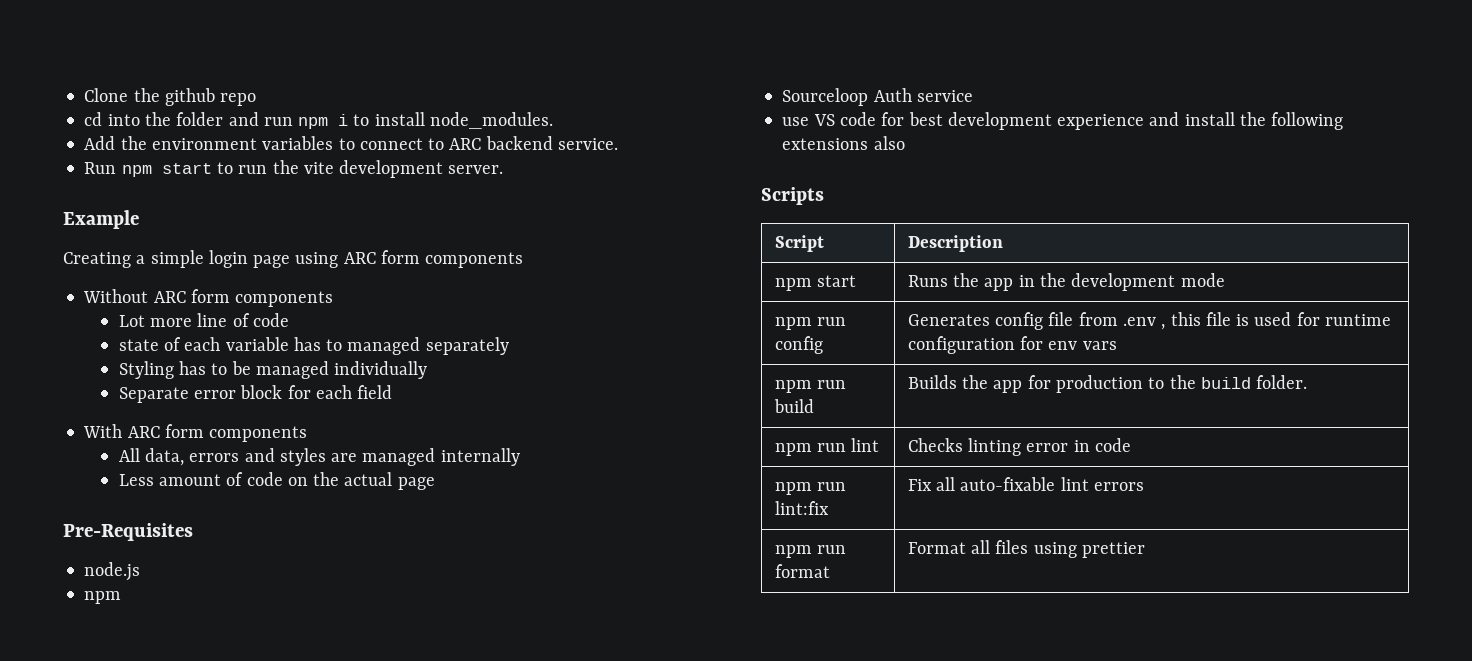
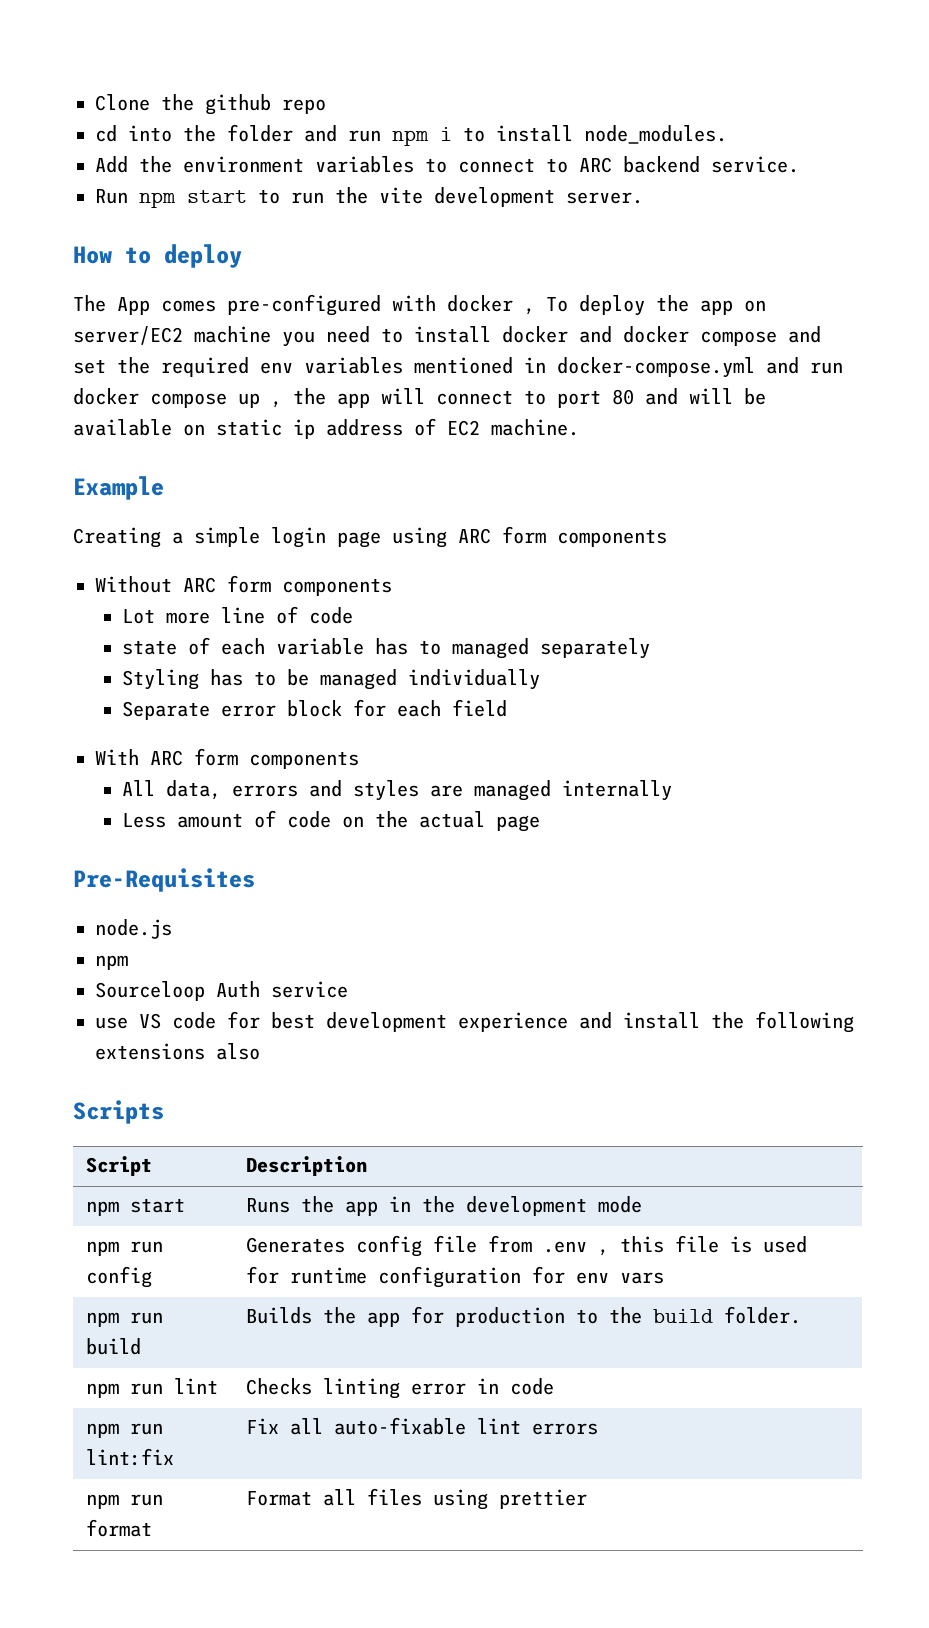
(504, 169) none -> [73,244,242,268] [73,294,766,316] [73,326,821,347] [73,357,843,378] [73,388,766,408] [73,418,579,439] // How to deploy // The App comes pre-configured with docker , To deploy the app on server/EC2 machine you need to install docker and docker compose and set the required env variables mentioned in docker-compose.yml and run docker compose up , the app will connect to port 80 and will be available on static ip address of EC2 machine.

